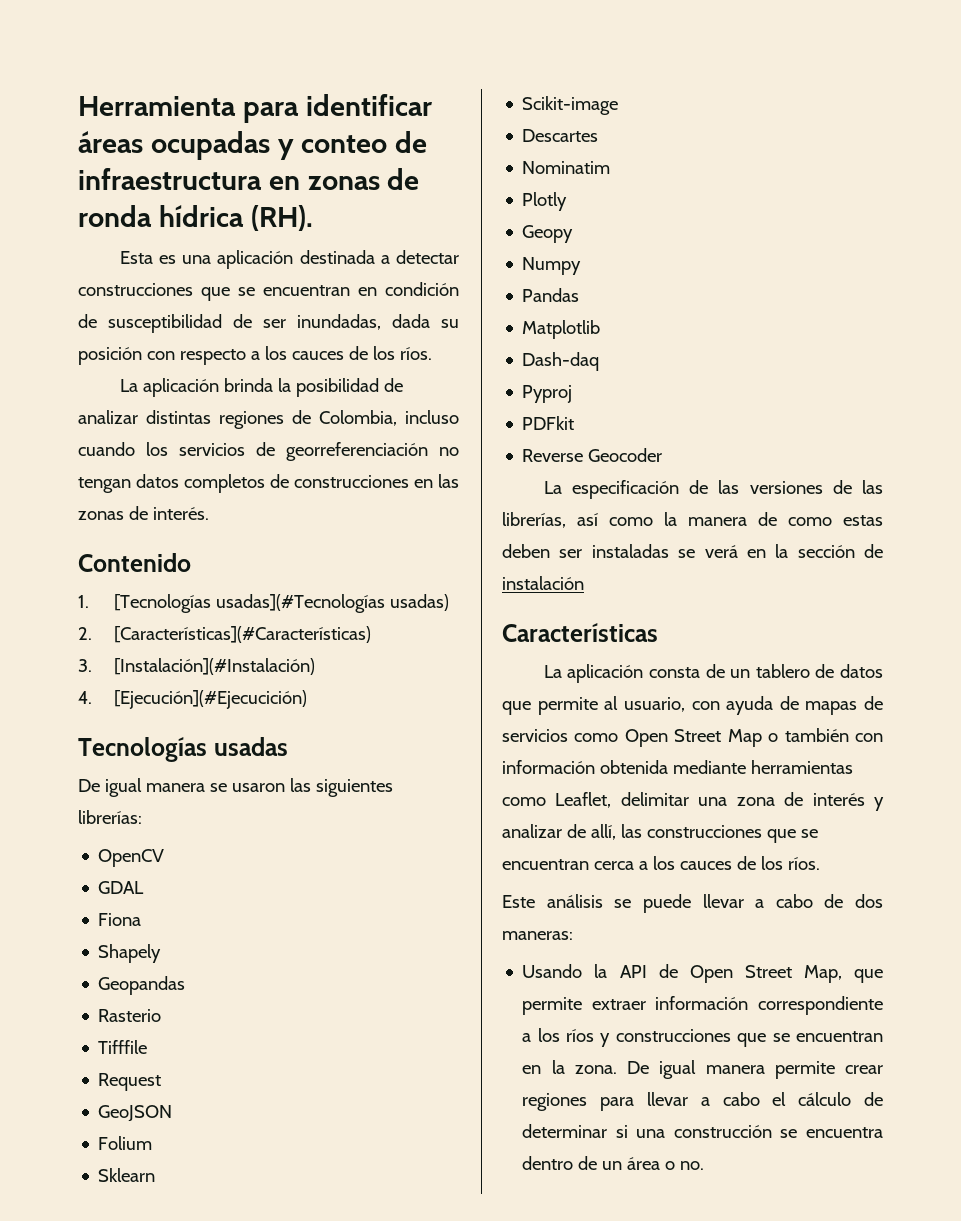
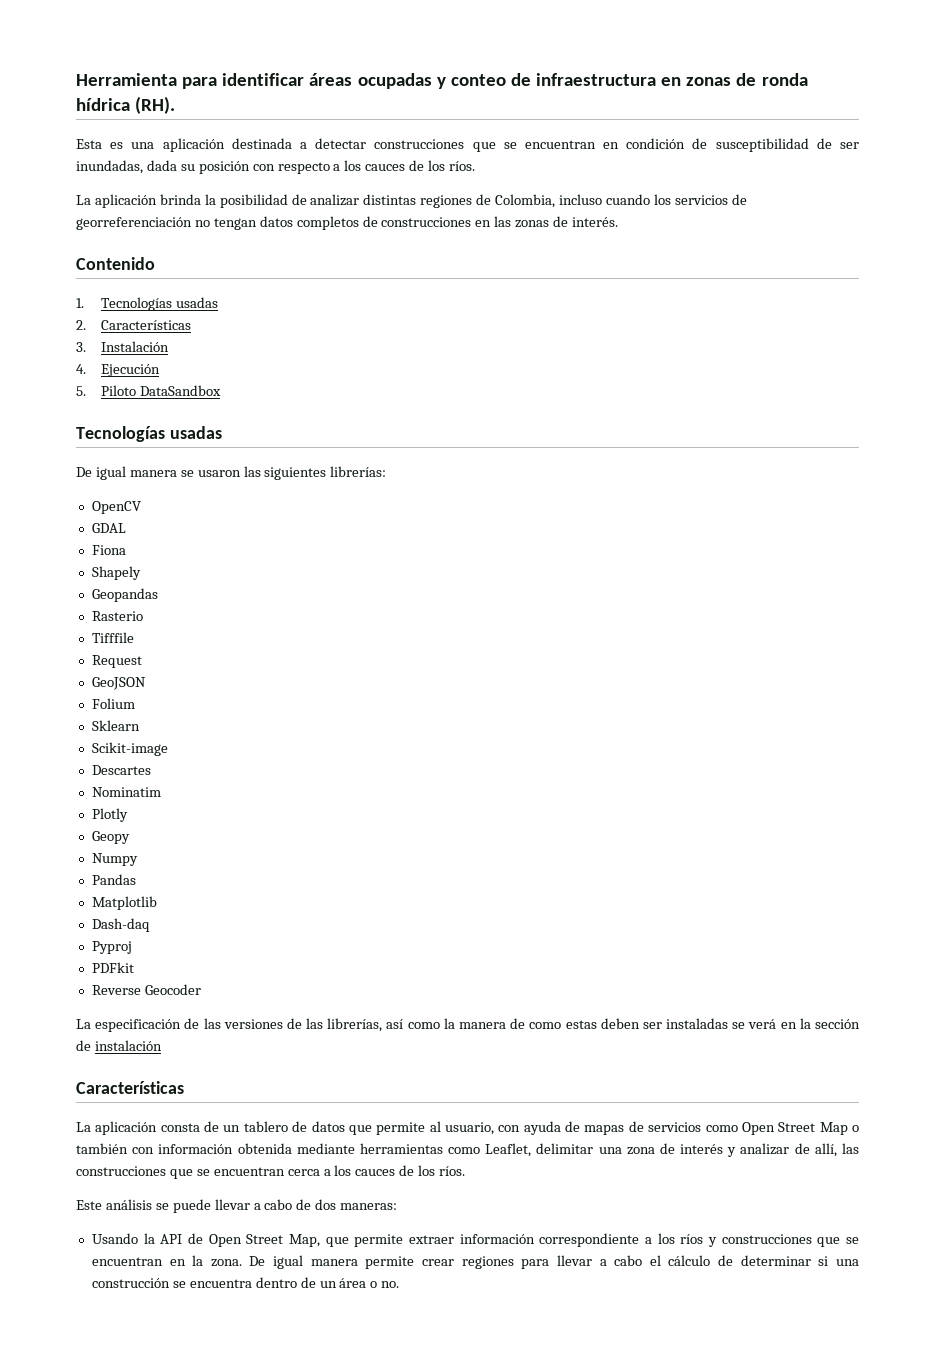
[114,594,450,613] [Tecnologías usadas](#Tecnologías usadas) -> [101,297,218,311] Tecnologías usadas
[114,626,372,643] [Características](#Características) -> [101,320,192,330] Características
[114,658,316,675] [Instalación](#Instalación) -> [101,341,170,352] Instalación
[114,690,308,709] [Ejecución](#Ejecucición) -> [101,364,161,377] [76,385,221,396] Ejecución // 5. Piloto DataSandbox

